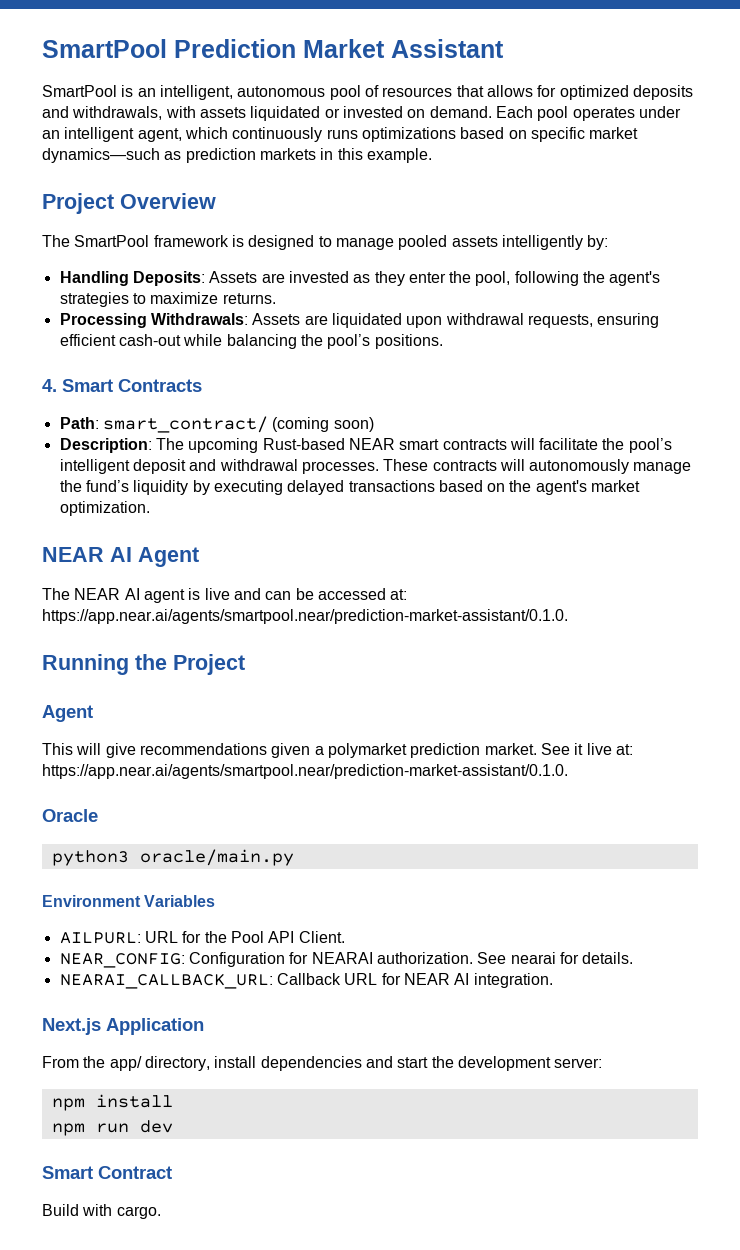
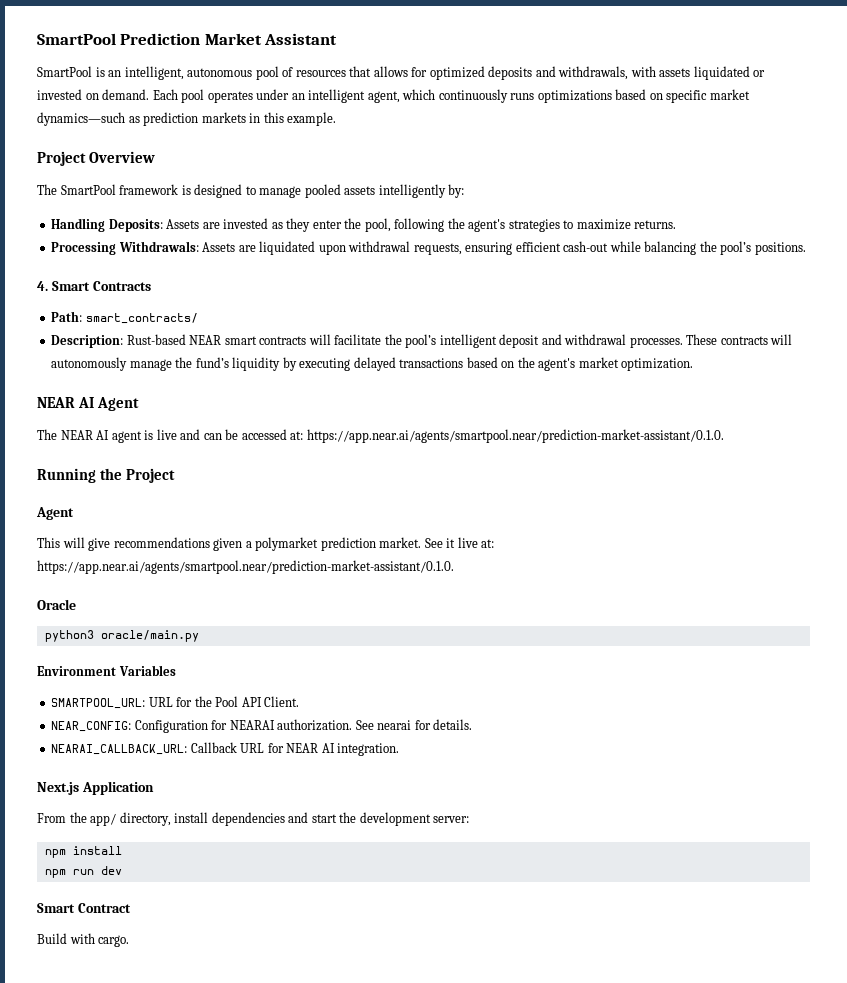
[102,416,374,433] smart_contract/ (coming soon) -> [85,313,198,324] smart_contracts/
[155,438,259,453] The upcoming -> (124, 341) none
[59,932,141,944] AILPURL: -> [51,698,146,709] SMARTPOOL_URL:

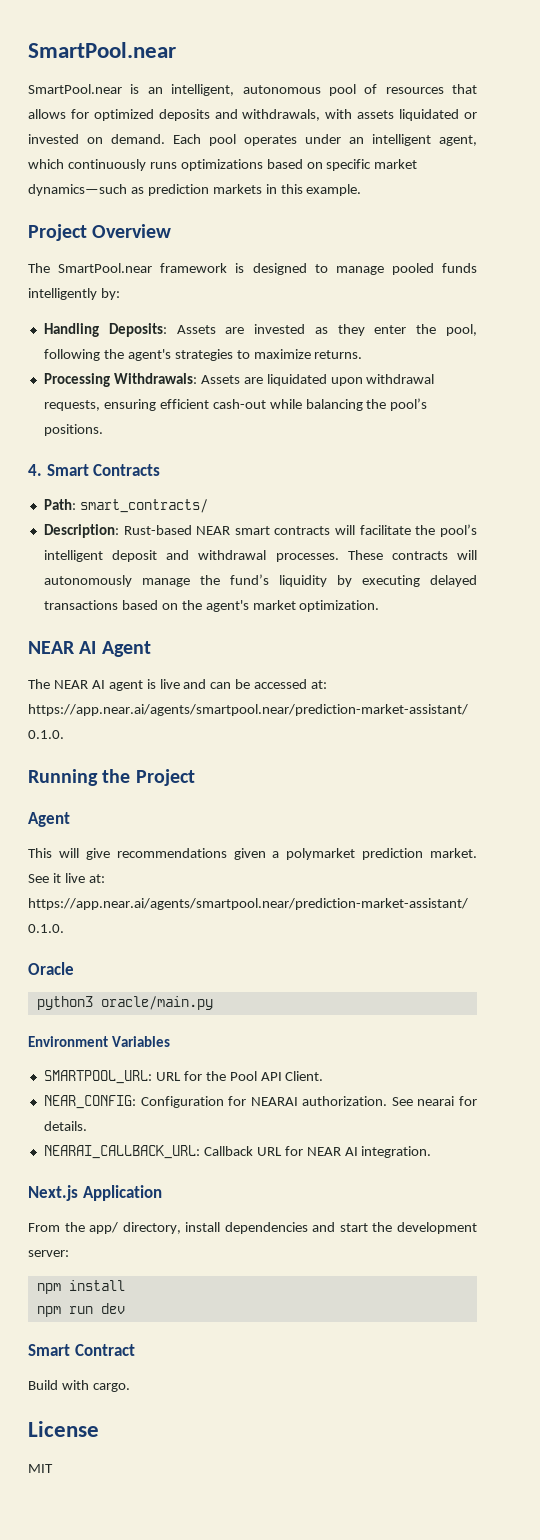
[37,33,338,45] [37,66,92,77] SmartPool Prediction Market Assistant // SmartPool -> [28,42,176,58] [28,84,122,94] SmartPool.near // SmartPool.near
[60,184,116,195] SmartPool -> [58,263,153,273] SmartPool.near
[344,186,376,195] assets -> [442,263,477,273] funds
(130, 941) none -> [28,1421,99,1437] [28,1464,53,1473] // License // MIT

